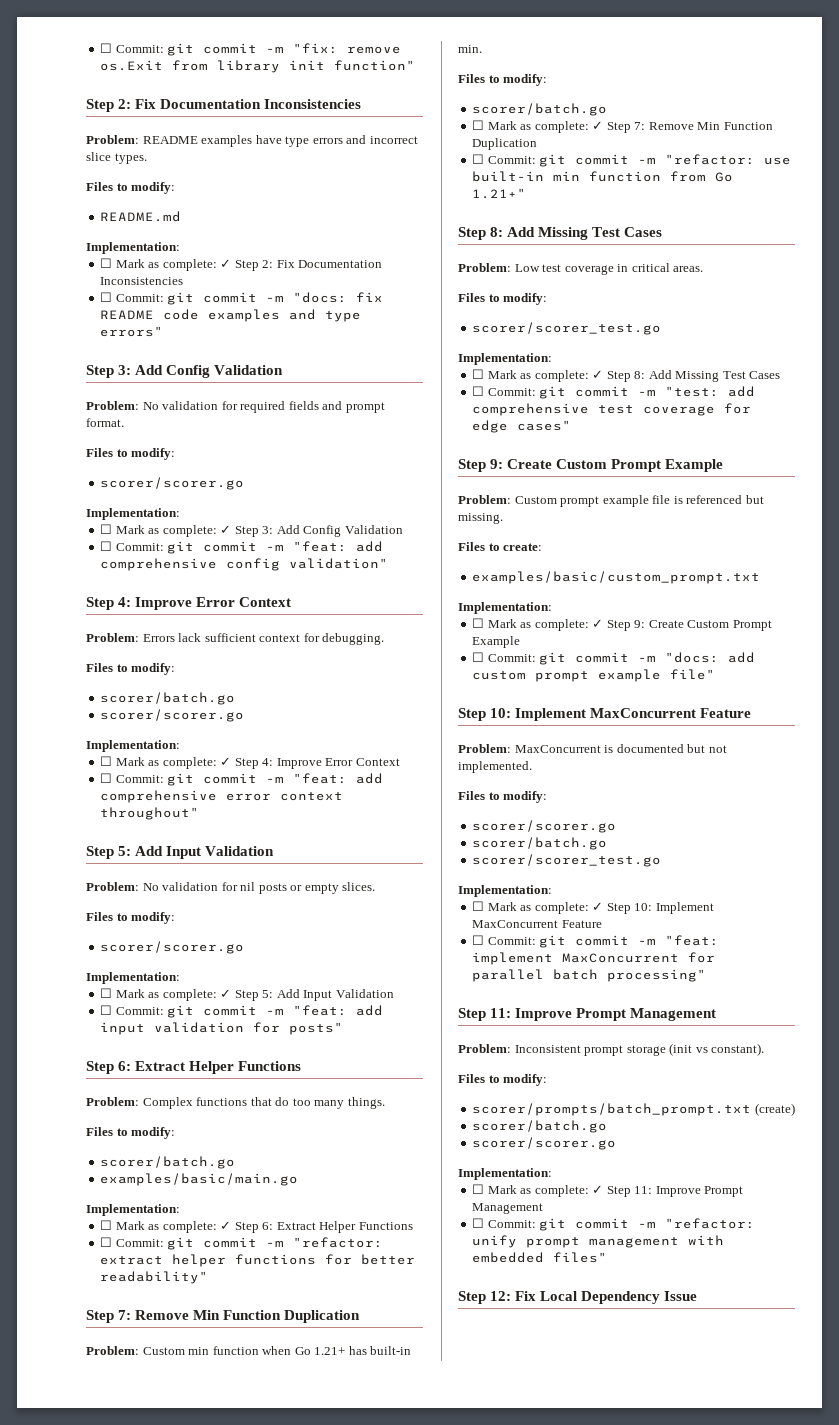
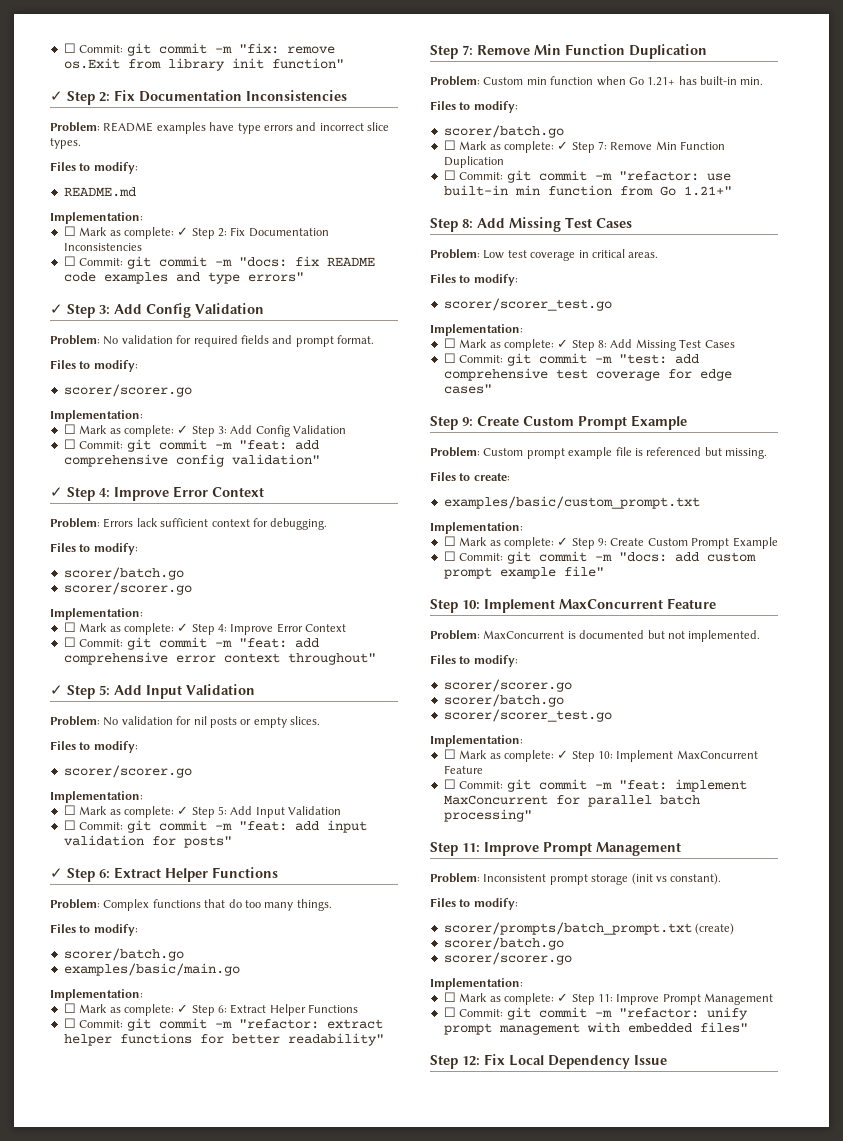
(416, 65) none -> [50,91,63,101] ✓
(164, 331) none -> [50,304,63,314] ✓
(389, 563) none -> [50,487,63,497] ✓
(200, 813) none -> [50,685,63,695] ✓
(344, 1028) none -> [50,868,63,878] ✓

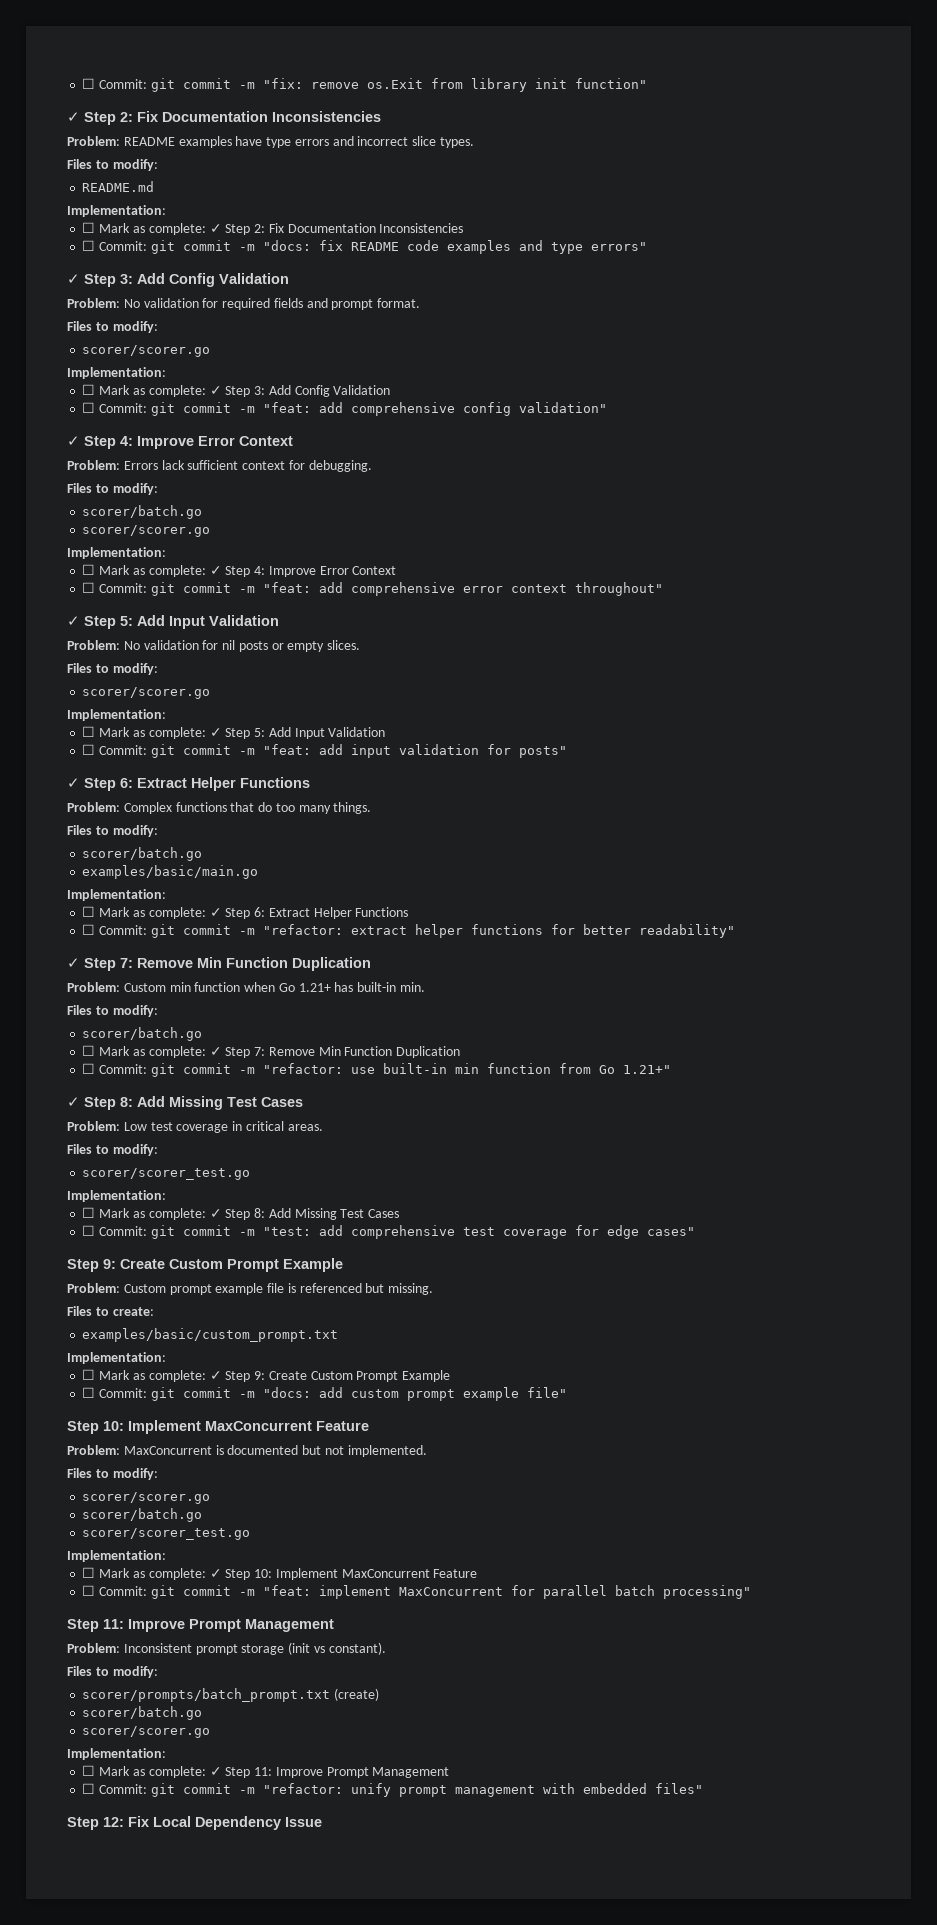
(384, 1039) none -> [67,958,80,968] ✓
(732, 191) none -> [67,1097,80,1107] ✓

